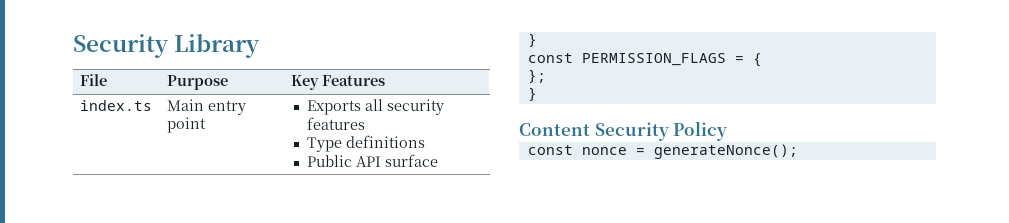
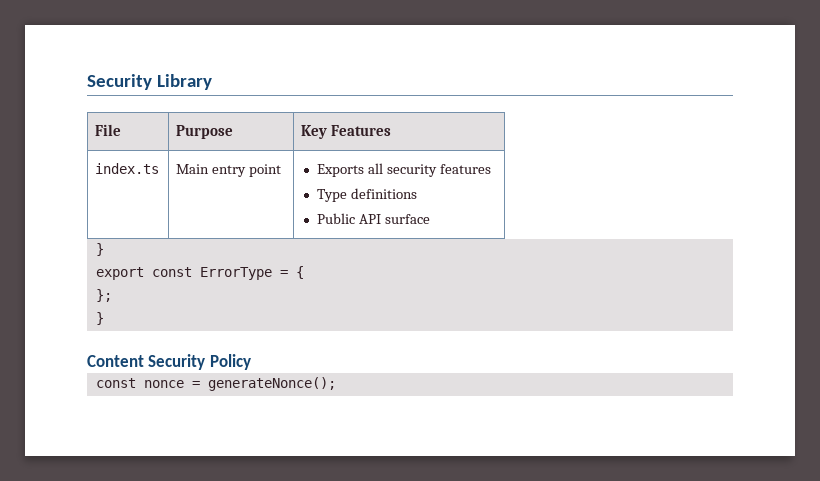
[527,53,726,66] const PERMISSION_FLAGS -> [95,267,272,280] export const ErrorType

